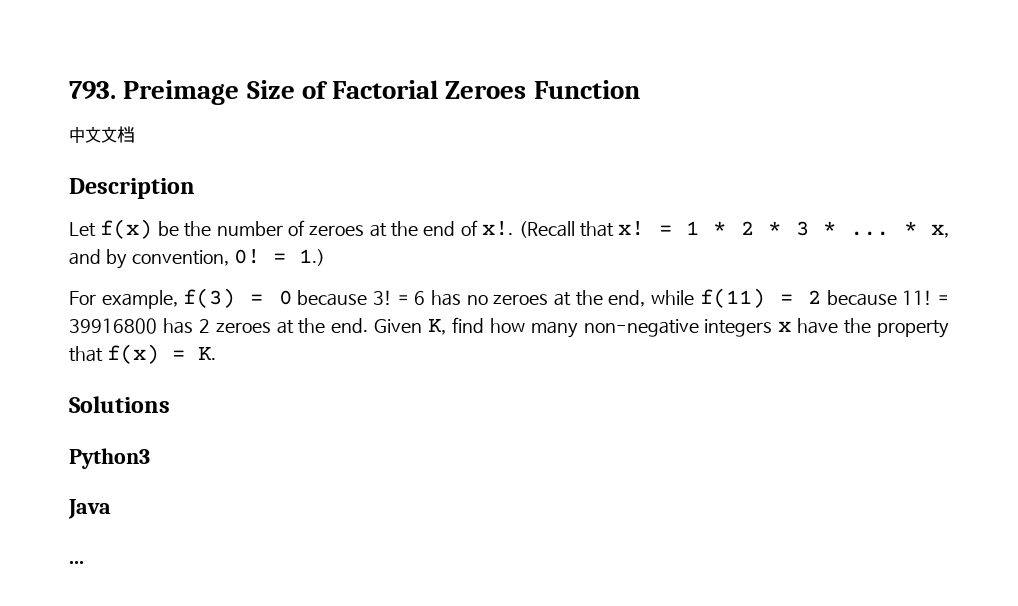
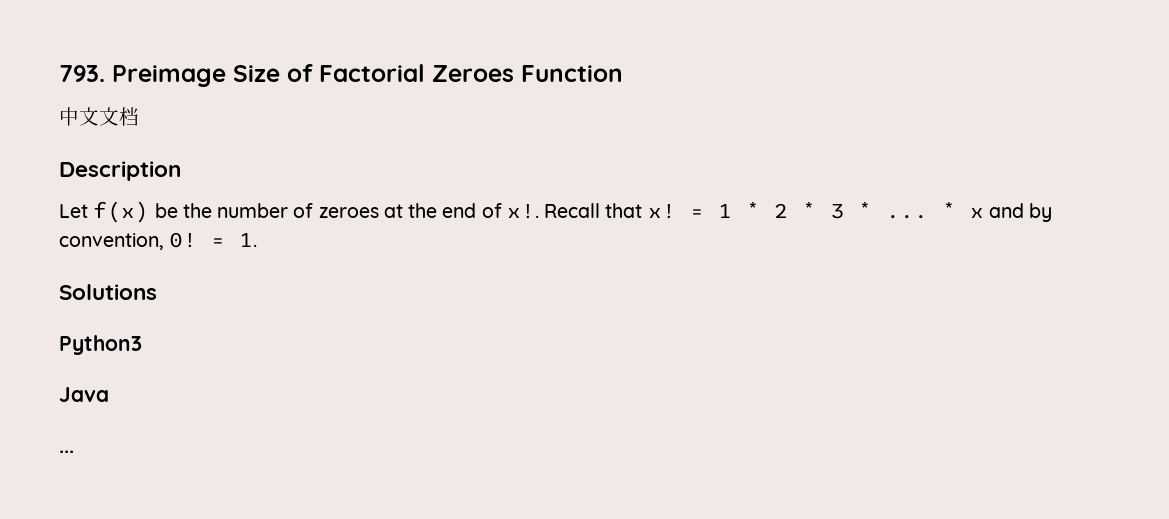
[518,221,575,238] (Recall -> [544,203,601,218] Recall
[930,224,949,238] x, -> [969,208,984,218] x
[298,249,325,266] [69,288,949,309] [69,317,950,338] [69,344,216,364] 1.) // For example, f(3) = 0 because 3! = 6 has no zeroes at the end, while f(11) = 2 because 11! = 39916800 has 2 zeroes at the end. Given K, find how many non-negative integers x have the property that f(x) = K. -> [239,233,258,247] 1.

